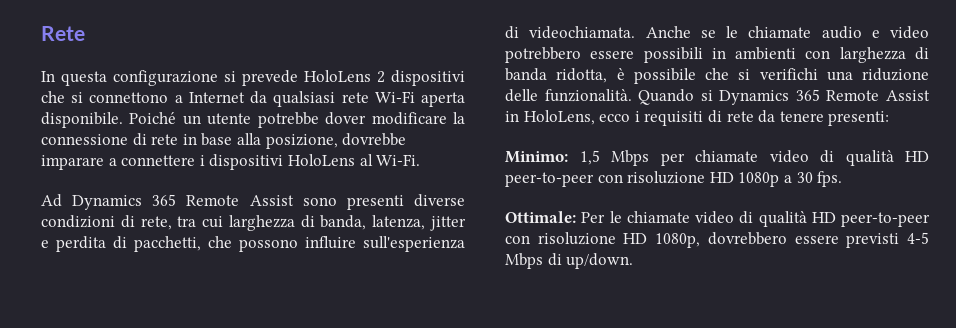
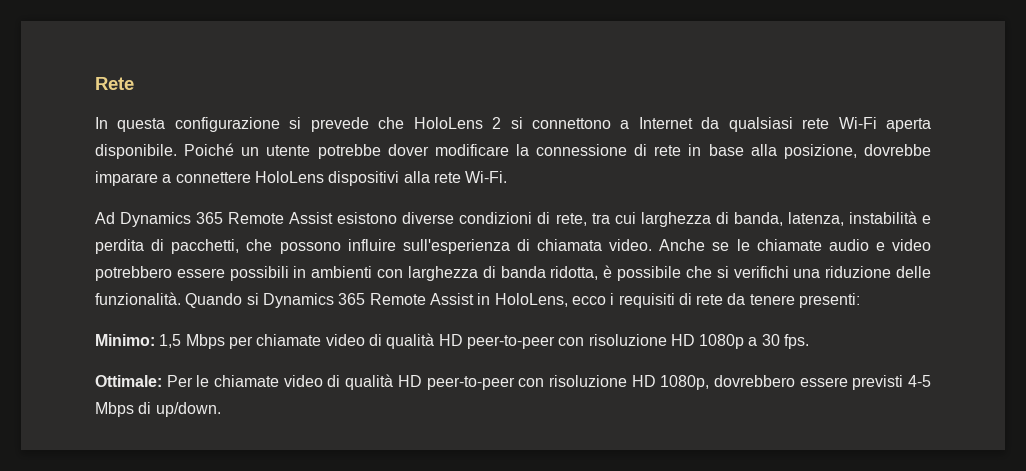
(298, 78) none -> [378,117,405,129] che
[391,70,465,86] [41,91,65,103] dispositivi che -> (502, 123) none
[199,154,373,170] i dispositivi HoloLens al -> [254,171,461,186] HoloLens dispositivi alla rete
[302,195,404,210] sono presenti -> [337,212,398,224] esistono
[429,216,466,231] jitter -> [848,211,917,224] instabilità
[529,26,636,39] videochiamata. -> [537,239,653,251] chiamata video.

